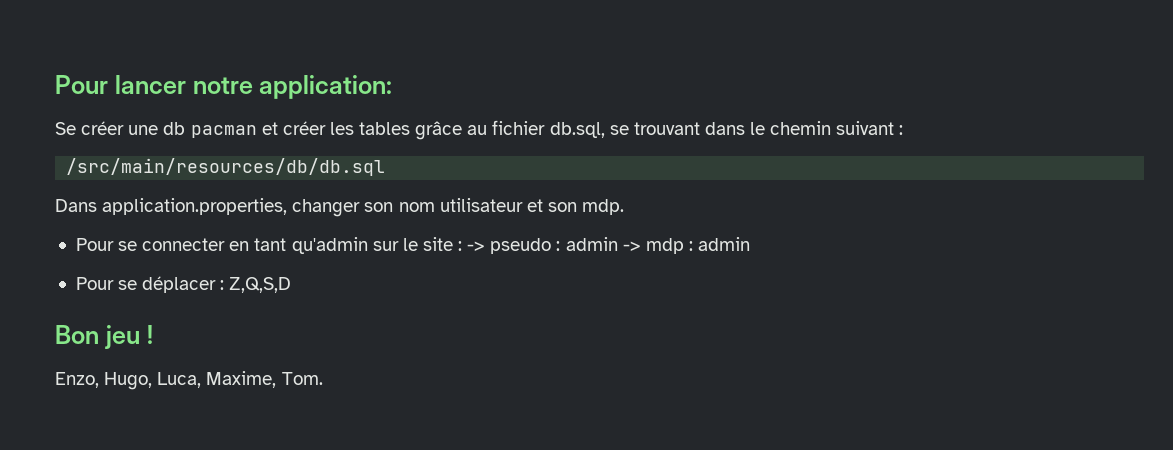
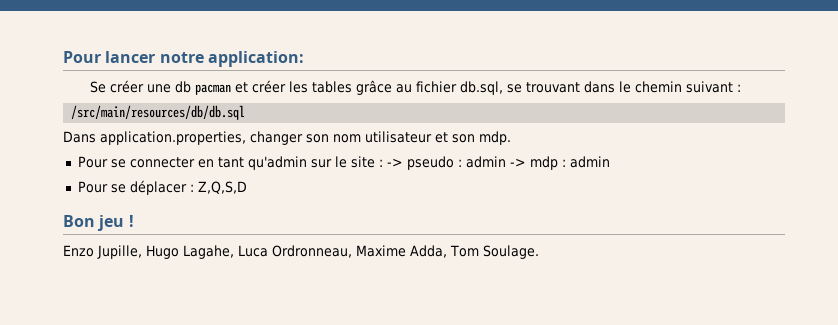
[55,371,323,390] Enzo, Hugo, Luca, Maxime, Tom. -> [63,245,539,259] Enzo Jupille, Hugo Lagahe, Luca Ordronneau, Maxime Adda, Tom Soulage.

